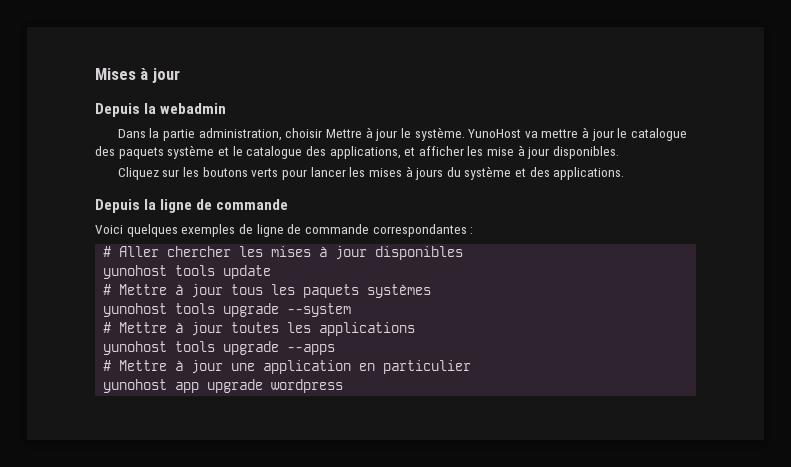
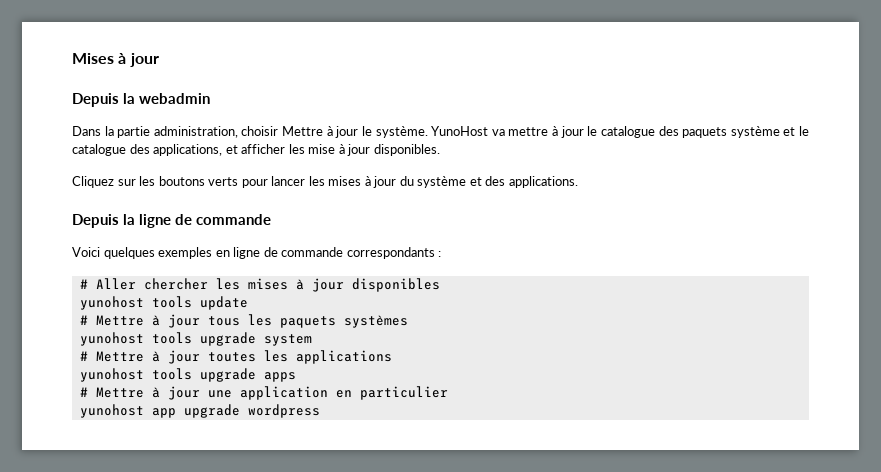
[415,168,444,180] jours -> [373,176,397,188] jour
[238,224,467,237] de ligne de commande correspondantes -> [215,247,435,259] en ligne de commande correspondants
[287,303,352,317] --system -> [263,334,312,346] system
[287,344,336,355] --apps -> [263,372,296,382] apps

